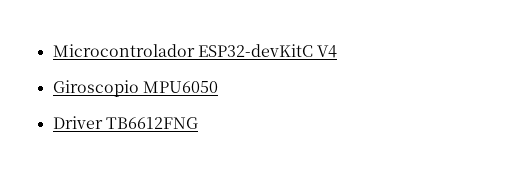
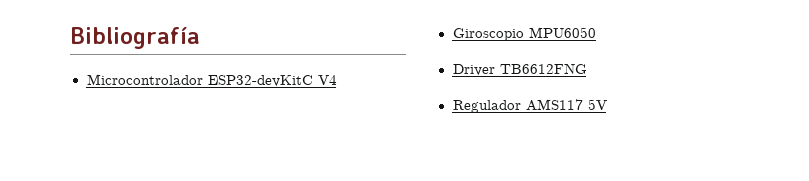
(52, 50) none -> [70,26,200,49] Bibliografía //
(198, 123) none -> [452,99,607,113] // Regulador AMS117 5V

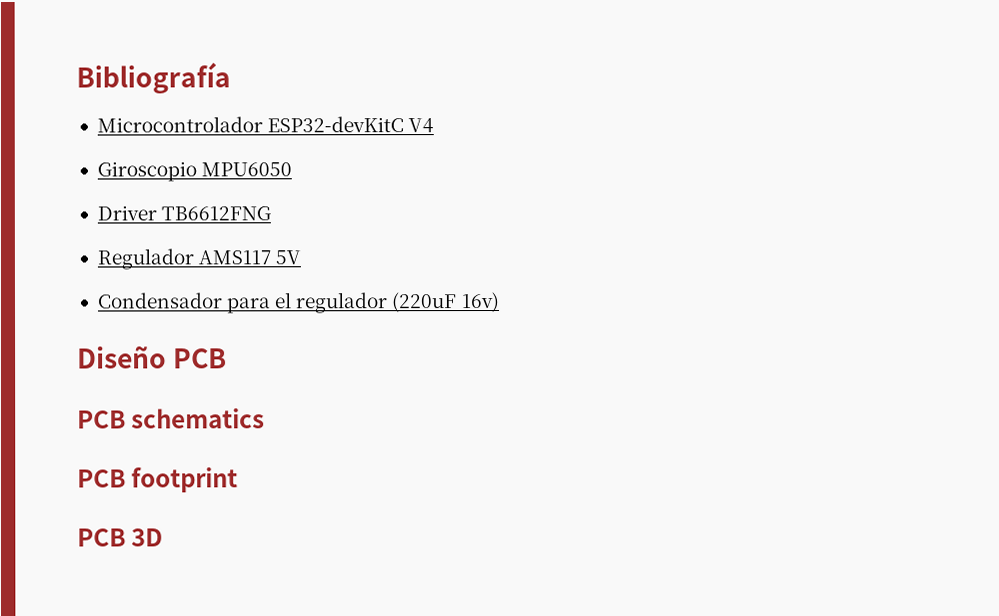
(607, 104) none -> [96,292,500,314] [77,345,228,369] [77,408,266,429] [77,467,239,493] [77,528,164,547] // Condensador para el regulador (220uF 16v) // Diseño PCB // PCB schematics // PCB footprint // PCB 3D

